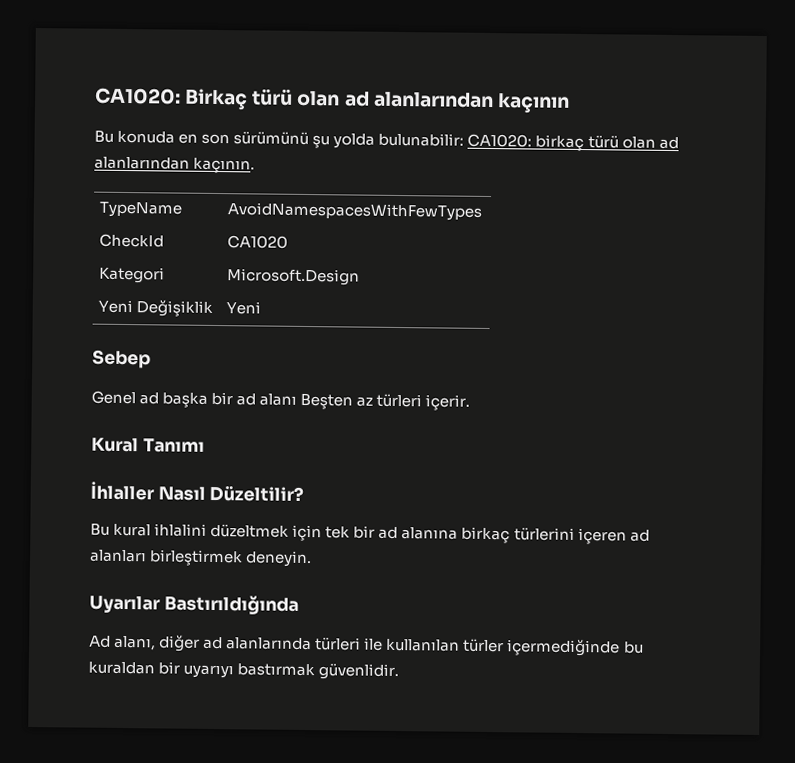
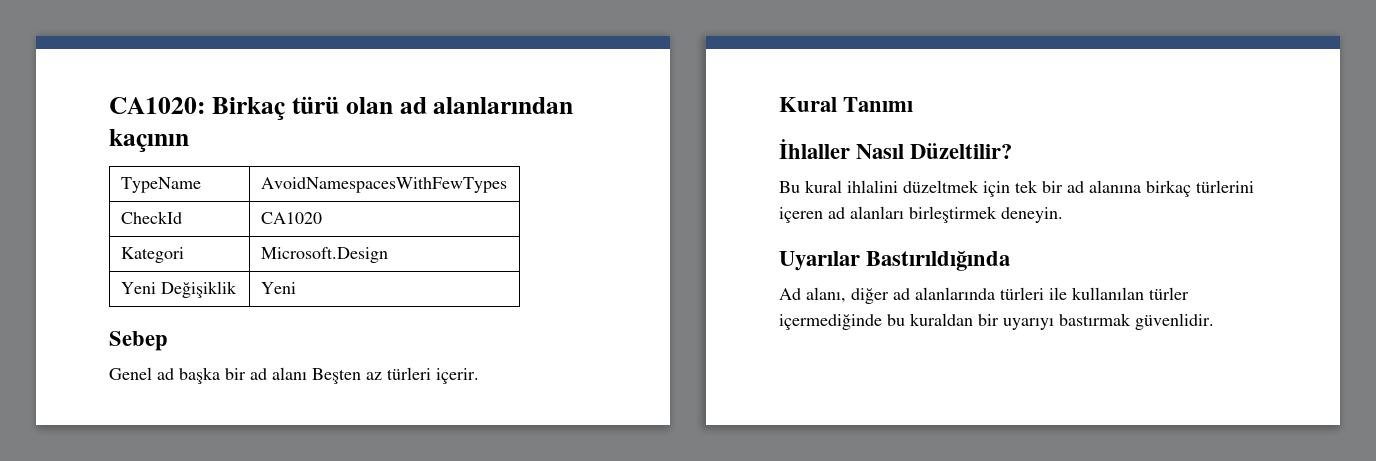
[94,130,679,152] [94,156,256,174] // Bu konuda en son sürümünü şu yolda bulunabilir: CA1020: birkaç türü olan ad alanlarından kaçının. -> (189, 140) none

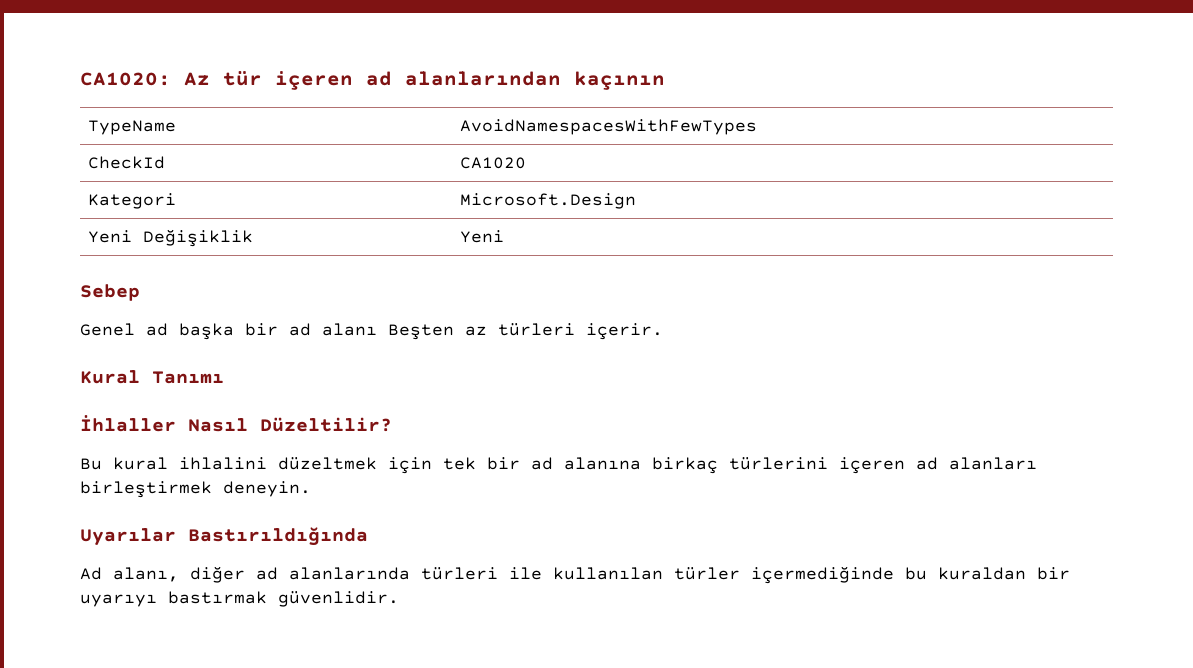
[211,96,393,120] Birkaç türü olan -> [184,71,353,90] Az tür içeren

